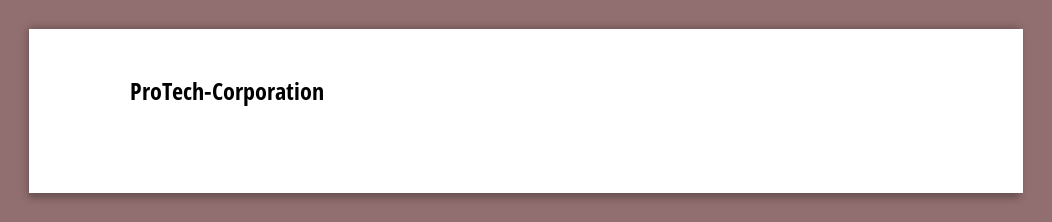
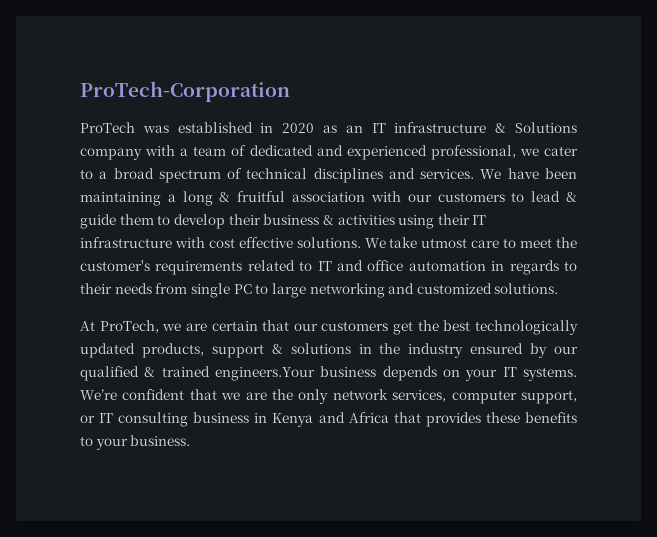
(324, 94) none -> [80,122,577,133] [80,145,578,160] [80,168,577,183] [80,191,577,206] [80,214,487,229] [80,237,578,248] [80,260,577,275] [80,283,559,298] [80,320,578,335] [80,343,578,358] [80,366,577,381] [80,389,577,404] [80,412,577,427] [80,435,191,450] // ProTech was established in 2020 as an IT infrastructure & Solutions company with a team of dedicated and experienced professional, we cater to a broad spectrum of technical disciplines and services. We have been maintaining a long & fruitful association with our customers to lead & guide them to develop their business & activities using their IT infrastructure with cost effective solutions. We take utmost care to meet the customer's requirements related to IT and office automation in regards to their needs from single PC to large networking and customized solutions. // At ProTech, we are certain that our customers get the best technologically updated products, support & solutions in the industry ensured by our qualified & trained engineers.Your business depends on your IT systems. We’re confident that we are the only network services, computer support, or IT consulting business in Kenya and Africa that provides these benefits to your business.

